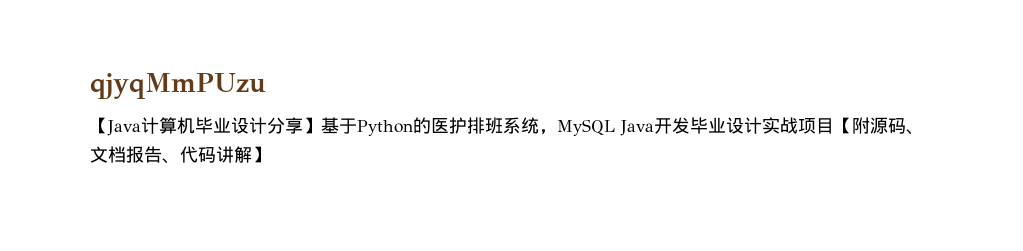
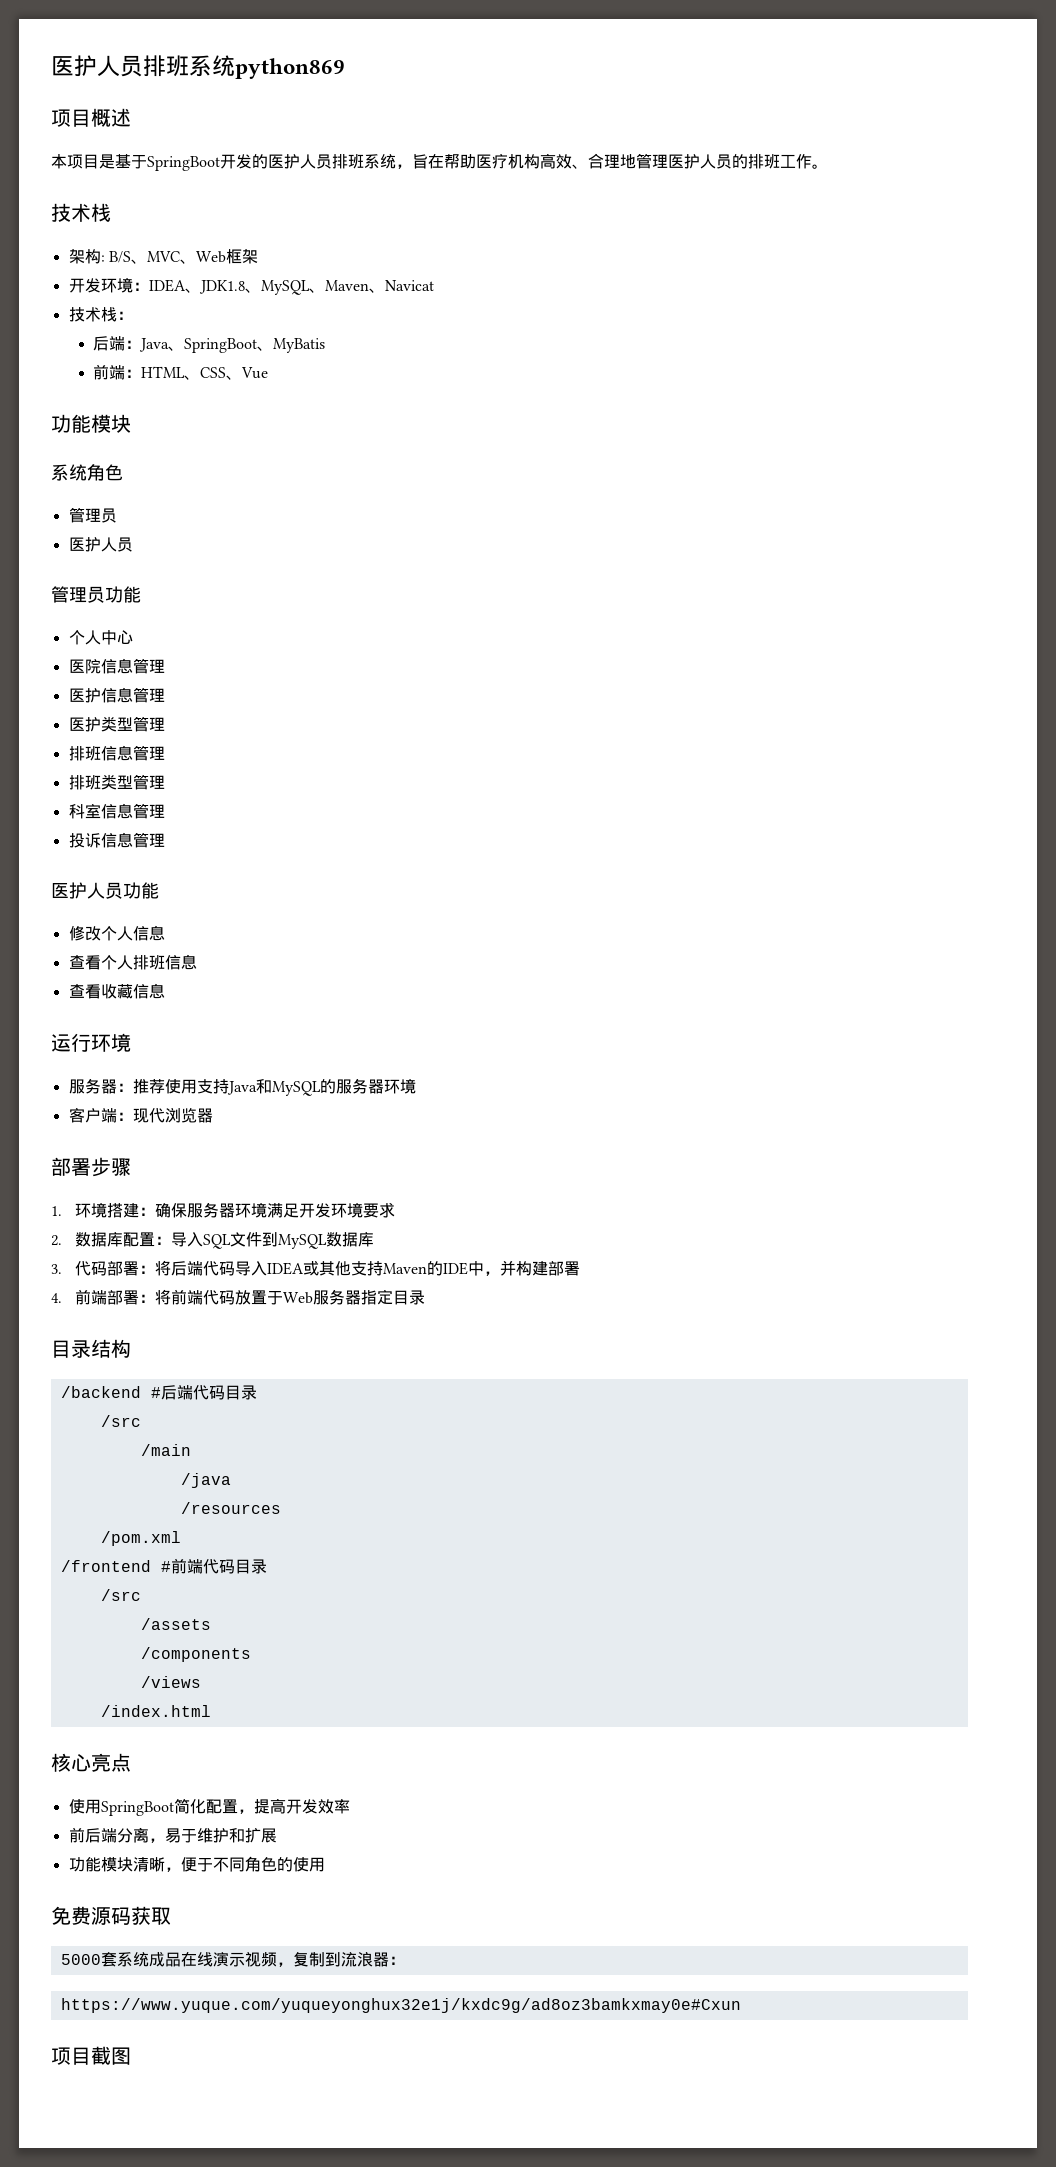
[90,73,266,99] [90,117,924,136] [90,146,270,164] qjyqMmPUzu // 【Java计算机毕业设计分享】基于Python的医护排班系统，MySQL Java开发毕业设计实战项目【附源码、文档报告、代码讲解】 -> [51,55,345,79] [51,108,131,127] [51,153,828,171] [51,203,111,222] [68,249,258,264] [68,277,434,295] [68,307,133,322] [92,336,325,353] [92,364,268,380] [51,414,131,433] [51,464,123,481] [68,507,117,523] [68,537,133,552] [51,586,141,603] [68,630,133,645] [68,658,165,674] [68,687,165,703] [68,716,165,732] [68,745,165,761] [68,774,165,790] [68,803,165,819] [68,832,165,848] [51,882,159,899] [68,925,165,941] [68,954,197,970] [68,983,165,999] [51,1033,131,1052] [68,1078,416,1096] [68,1107,213,1123] [51,1157,131,1177] [51,1202,396,1218] [51,1232,375,1249] [51,1260,581,1276] [51,1289,426,1305] [51,1339,131,1358] [60,1385,257,1400] [100,1415,141,1427] [140,1444,191,1456] [180,1473,231,1488] [180,1502,281,1514] [100,1531,181,1546] [60,1558,267,1574] [100,1589,141,1601] [140,1618,211,1630] [140,1647,251,1662] [140,1676,201,1688] [100,1705,211,1717] [51,1753,131,1772] [68,1798,350,1816] [68,1827,277,1843] [68,1856,325,1872] [51,1906,171,1925] [60,1951,405,1967] [60,1998,741,2013] [51,2046,131,2065] 医护人员排班系统python869 // 项目概述 // 本项目是基于SpringBoot开发的医护人员排班系统，旨在帮助医疗机构高效、合理地管理医护人员的排班工作。 // 技术栈 // 架构: B/S、MVC、Web框架 // 开发环境：IDEA、JDK1.8、MySQL、Maven、Navicat // 技术栈： // 后端：Java、SpringBoot、MyBatis // 前端：HTML、CSS、Vue // 功能模块 // 系统角色 // 管理员 // 医护人员 // 管理员功能 // 个人中心 // 医院信息管理 // 医护信息管理 // 医护类型管理 // 排班信息管理 // 排班类型管理 // 科室信息管理 // 投诉信息管理 // 医护人员功能 // 修改个人信息 // 查看个人排班信息 // 查看收藏信息 // 运行环境 // 服务器：推荐使用支持Java和MySQL的服务器环境 // 客户端：现代浏览器 // 部署步骤 // 1.环境搭建：确保服务器环境满足开发环境要求 // 2.数据库配置：导入SQL文件到MySQL数据库 // 3.代码部署：将后端代码导入IDEA或其他支持Maven的IDE中，并构建部署 // 4.前端部署：将前端代码放置于Web服务器指定目录 // 目录结构 // /backend #后端代码目录 // /src // /main // /java // /resources // /pom.xml // /frontend #前端代码目录 // /src // /assets // /components // /views // /index.html // 核心亮点 // 使用SpringBoot简化配置，提高开发效率 // 前后端分离，易于维护和扩展 // 功能模块清晰，便于不同角色的使用 // 免费源码获取 // 5000套系统成品在线演示视频，复制到流浪器： // https://www.yuque.com/yuqueyonghux32e1j/kxdc9g/ad8oz3bamkxmay0e#Cxun // 项目截图

